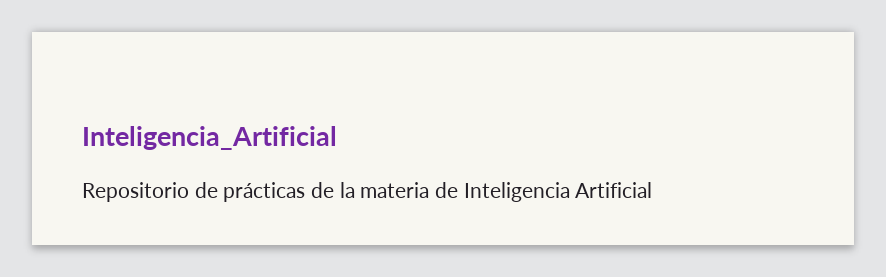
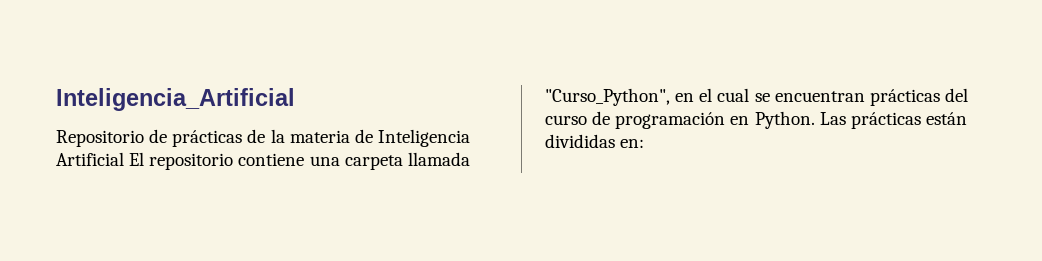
(653, 190) none -> [129,152,470,170] [545,88,968,106] [545,111,967,129] [545,134,645,148] El repositorio contiene una carpeta llamada "Curso_Python", en el cual se encuentran prácticas del curso de programación en Python. Las prácticas están divididas en:

